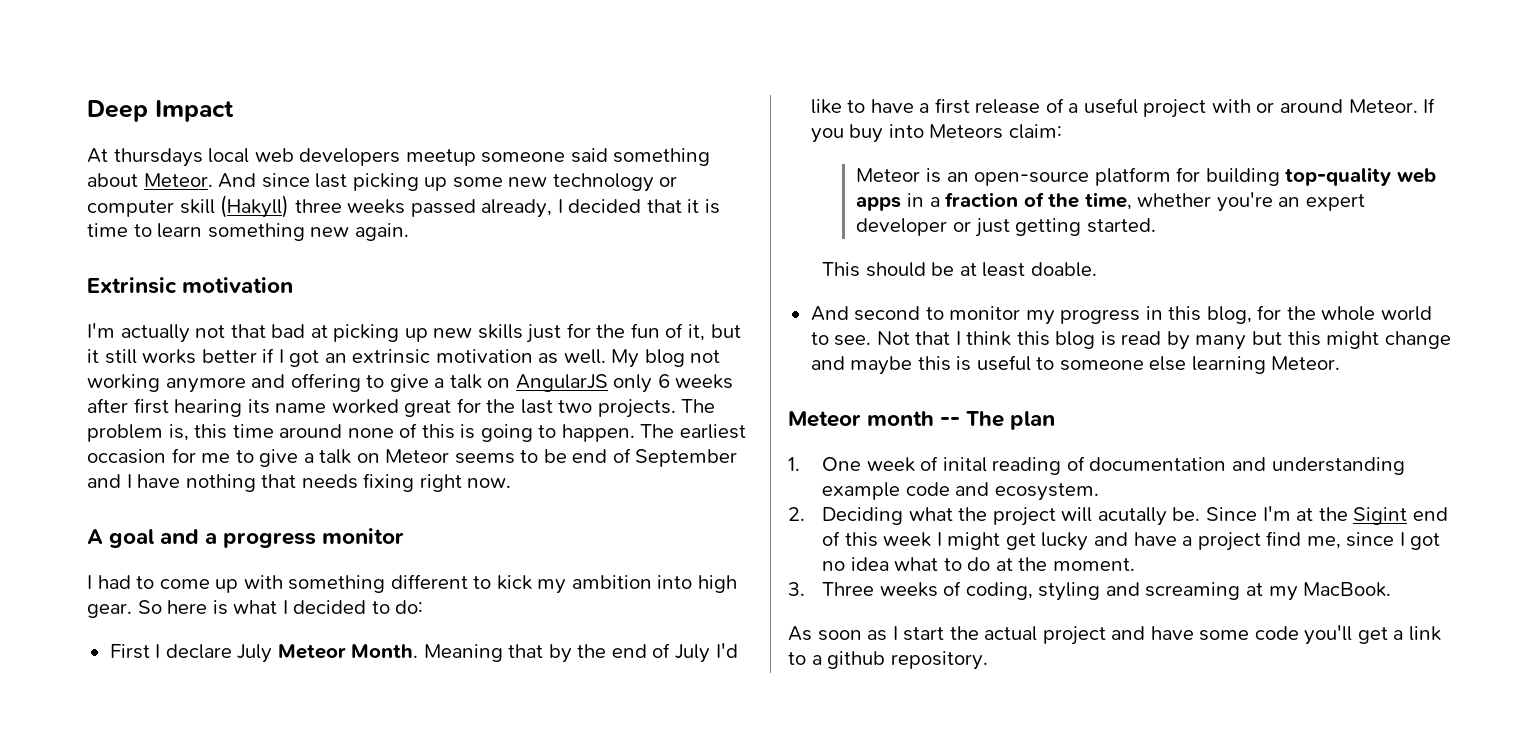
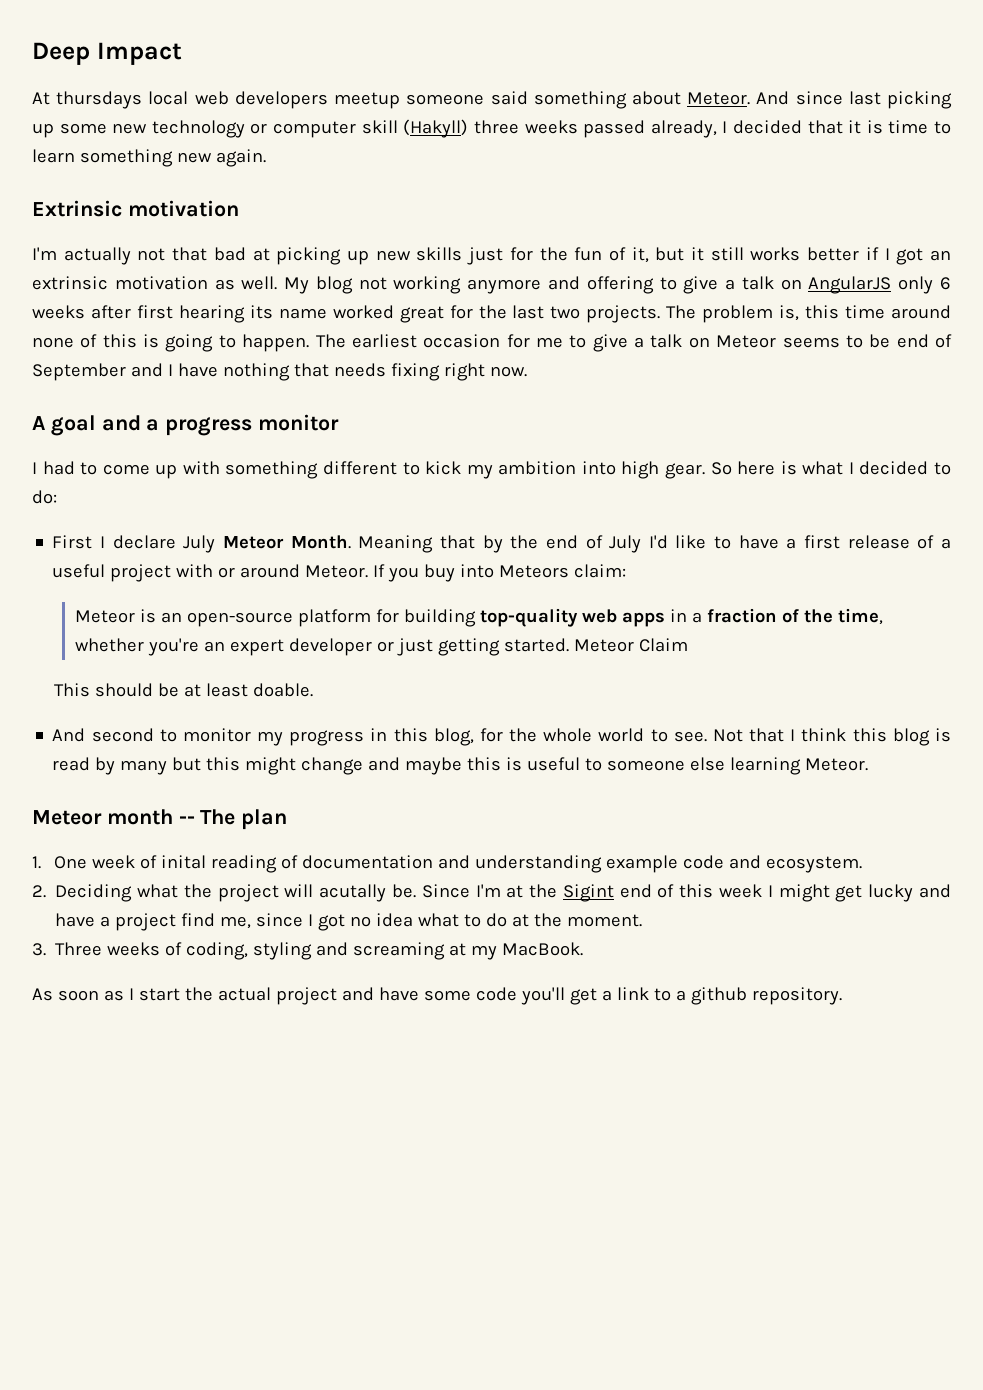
(1156, 225) none -> [574,638,689,652] Meteor Claim

